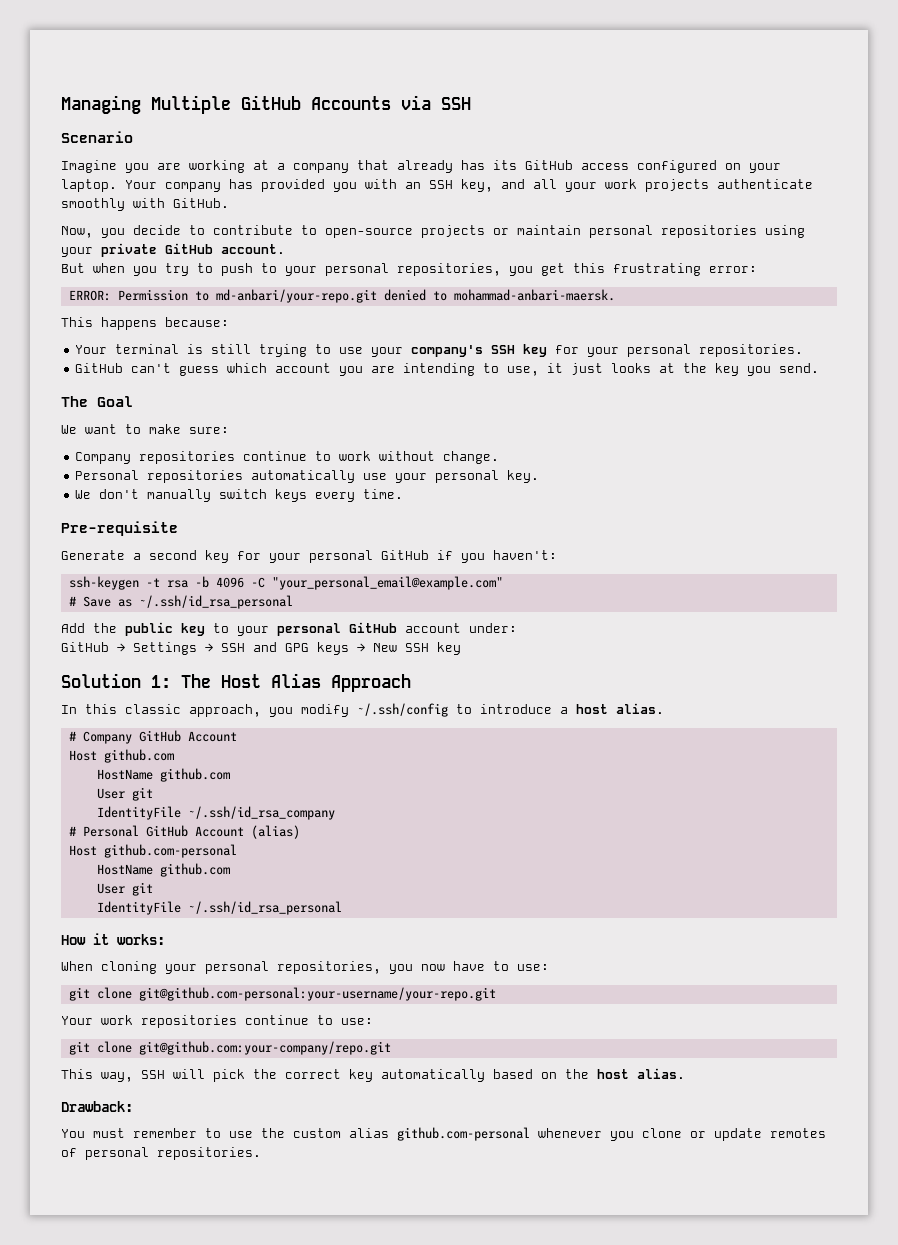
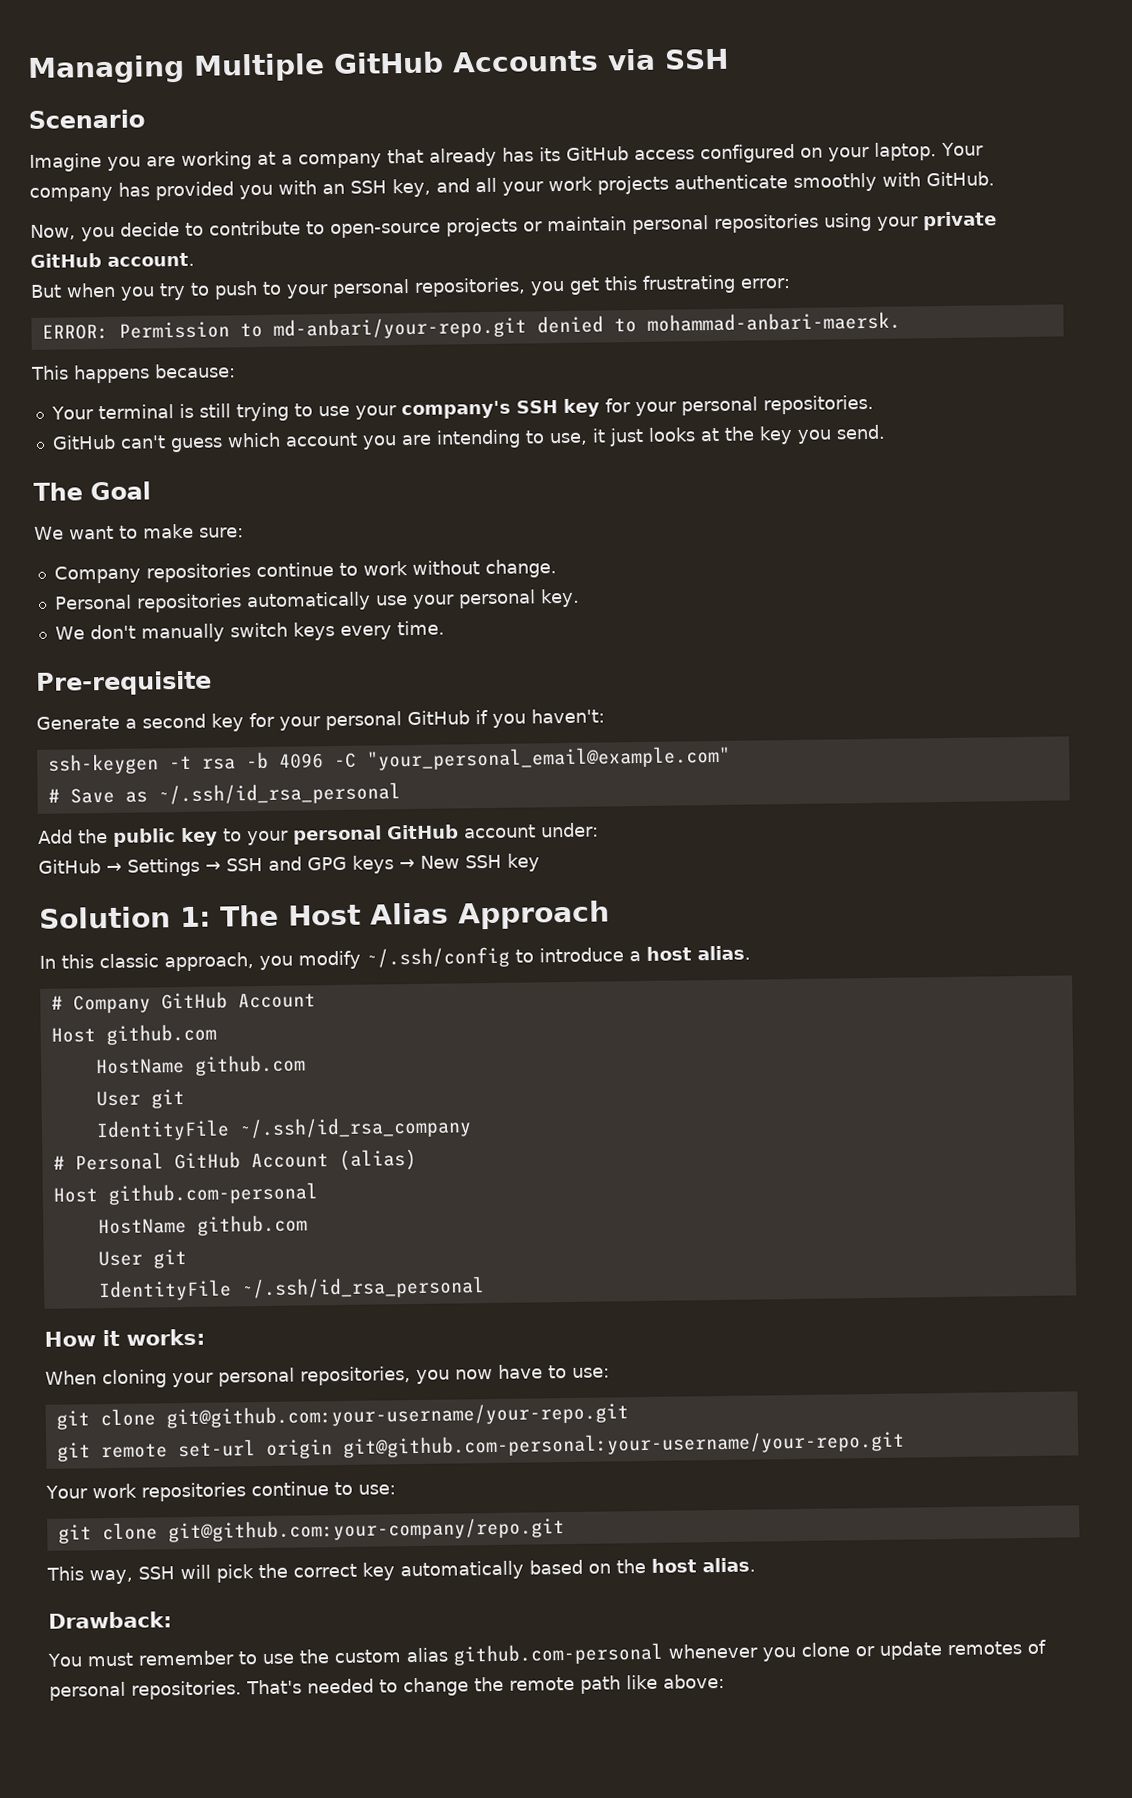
(132, 993) none -> [165,1402,629,1429] [56,1439,333,1462] git@github.com:your-username/your-repo.git // git remote set-url origin
(261, 1153) none -> [246,1673,725,1697] That's needed to change the remote path like above:

